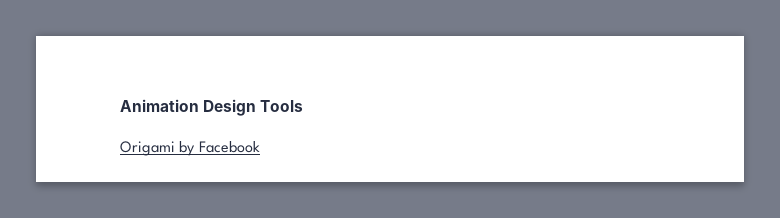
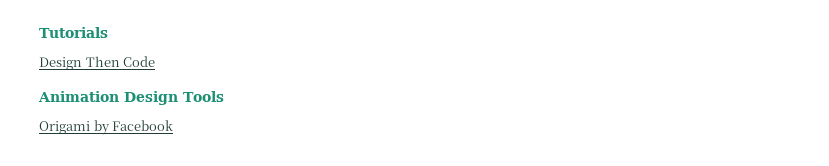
(120, 105) none -> [39,27,108,38] [39,56,156,70] Tutorials // Design Then Code //

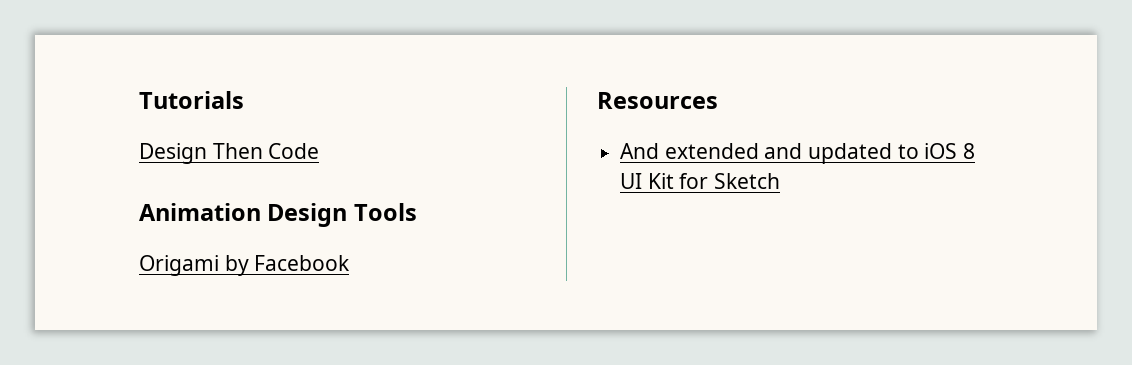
(174, 125) none -> [597,92,718,109] [620,143,976,164] [620,173,781,189] // Resources // And extended and updated to iOS 8 UI Kit for Sketch

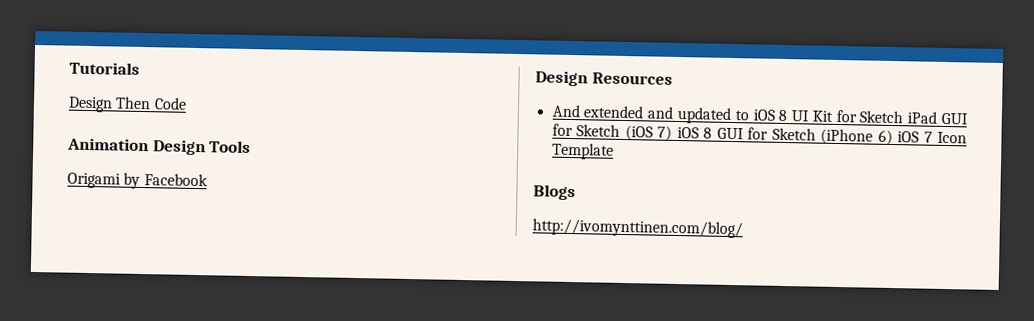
(351, 263) none -> [535,70,588,87] Design
(781, 181) none -> [907,111,968,125] [551,123,967,146] [551,142,614,160] [533,184,576,201] [532,218,743,239] iPad GUI for Sketch (iOS 7) iOS 8 GUI for Sketch (iPhone 6) iOS 7 Icon Template // Blogs // http://ivomynttinen.com/blog/

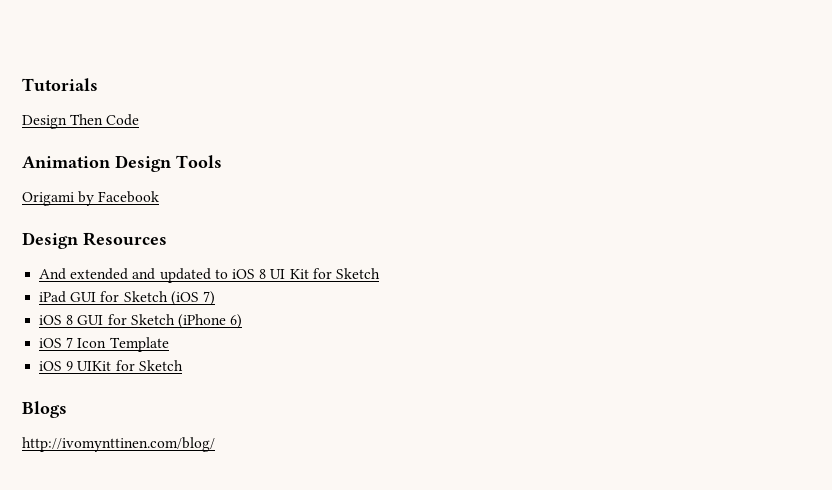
(904, 117) none -> (380, 273) //
(673, 133) none -> (215, 298) //
(893, 137) none -> (243, 321) //
(614, 151) none -> [39,360,183,371] // iOS 9 UIKit for Sketch

